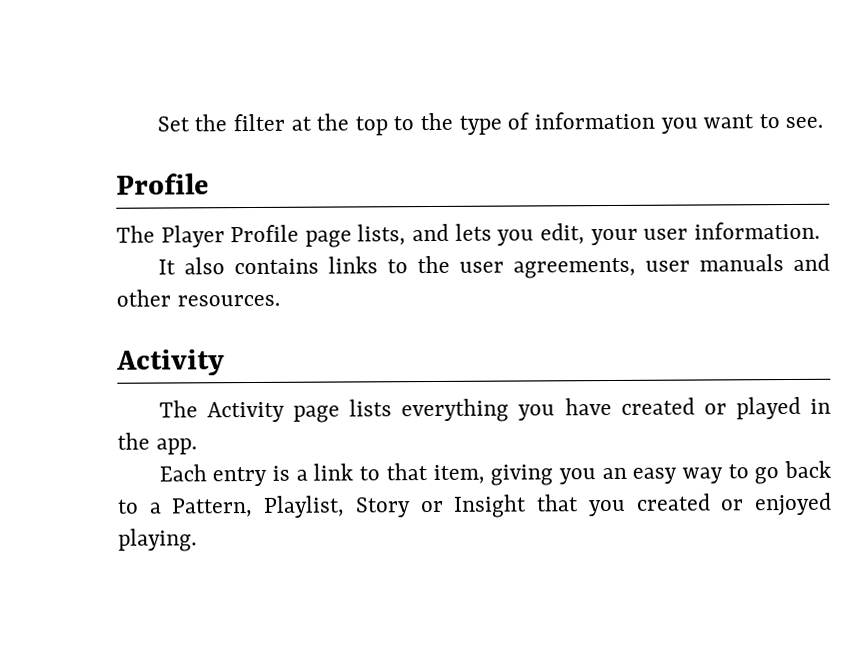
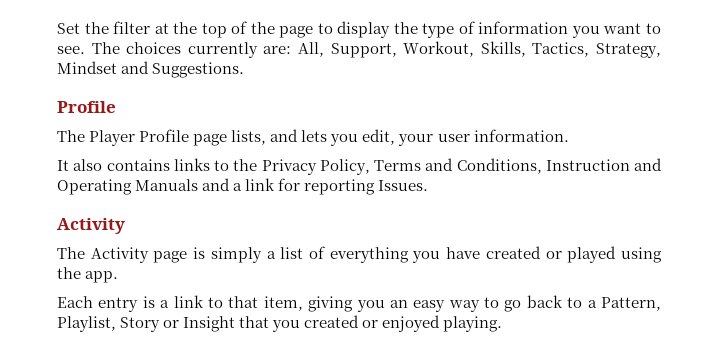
[393,116,415,131] to -> [231,21,391,38] of the page to display
(824, 122) none -> [91,41,662,58] [57,61,245,78] The choices currently are: All, Support, Workout, Skills, Tactics, Strategy, Mindset and Suggestions.
[458,253,831,279] [116,289,280,307] user agreements, user manuals and other resources. -> [261,158,662,175] [57,178,429,195] Privacy Policy, Terms and Conditions, Instruction and Operating Manuals and a link for reporting Issues.
[349,399,393,417] lists -> [193,246,326,263] is simply a list of
[810,398,831,414] in -> [621,247,663,263] using

